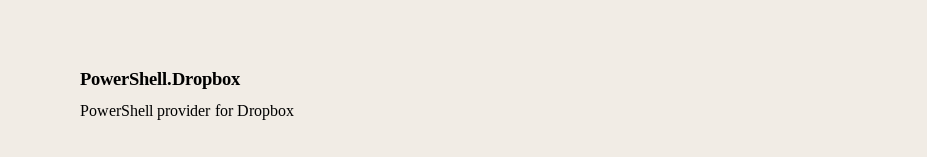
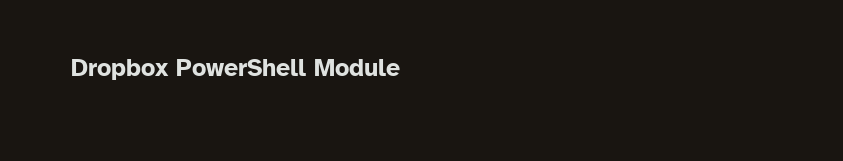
[80,72,241,89] [80,104,294,120] PowerShell.Dropbox // PowerShell provider for Dropbox -> [71,59,400,80] Dropbox PowerShell Module

